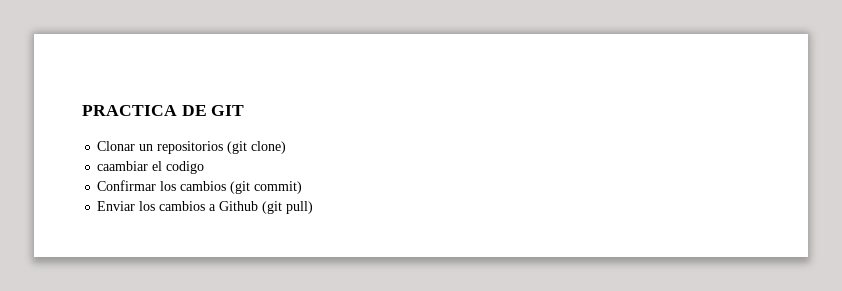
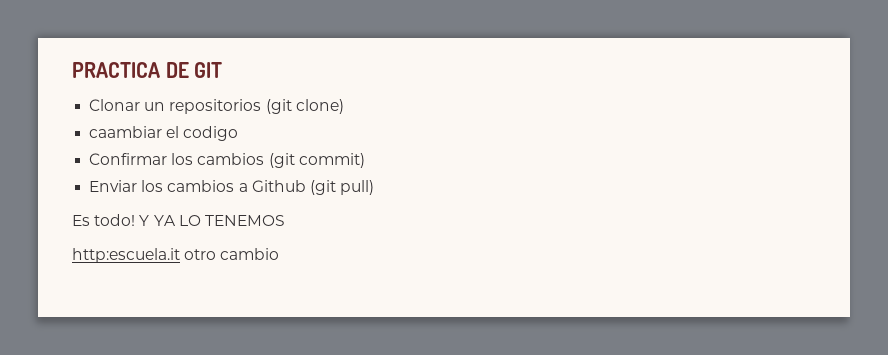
(314, 207) none -> [72,214,285,226] [72,248,280,263] // Es todo! Y YA LO TENEMOS // http:escuela.it otro cambio

